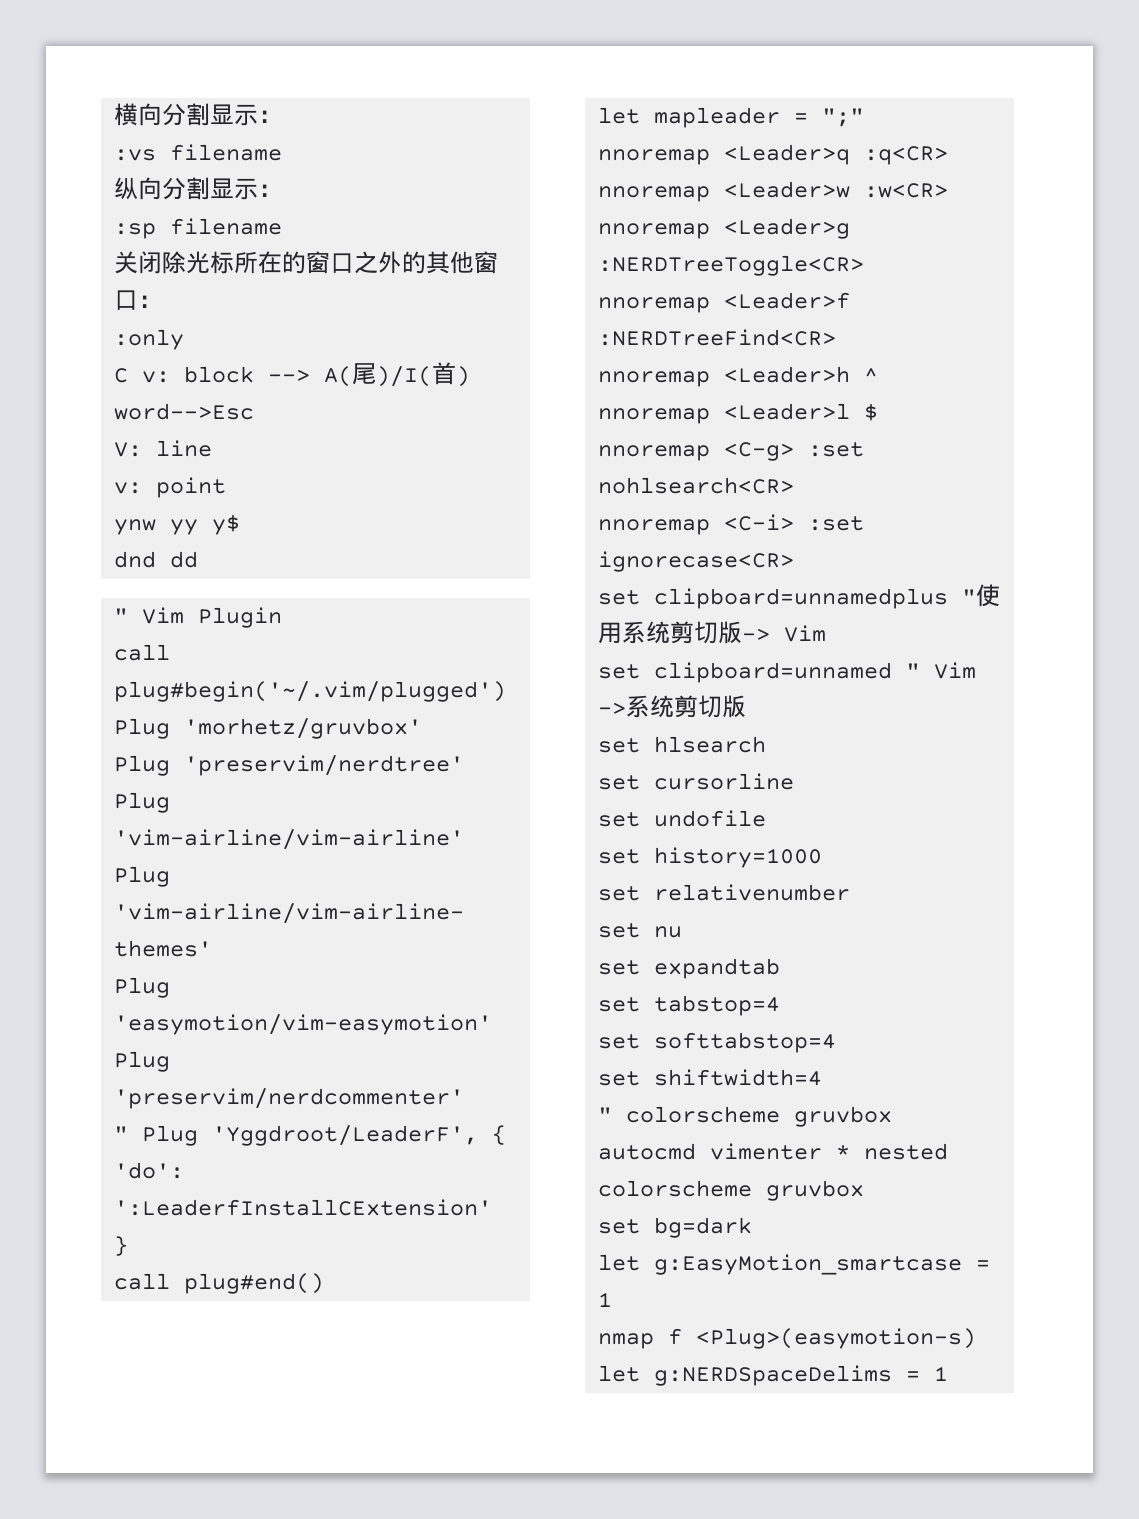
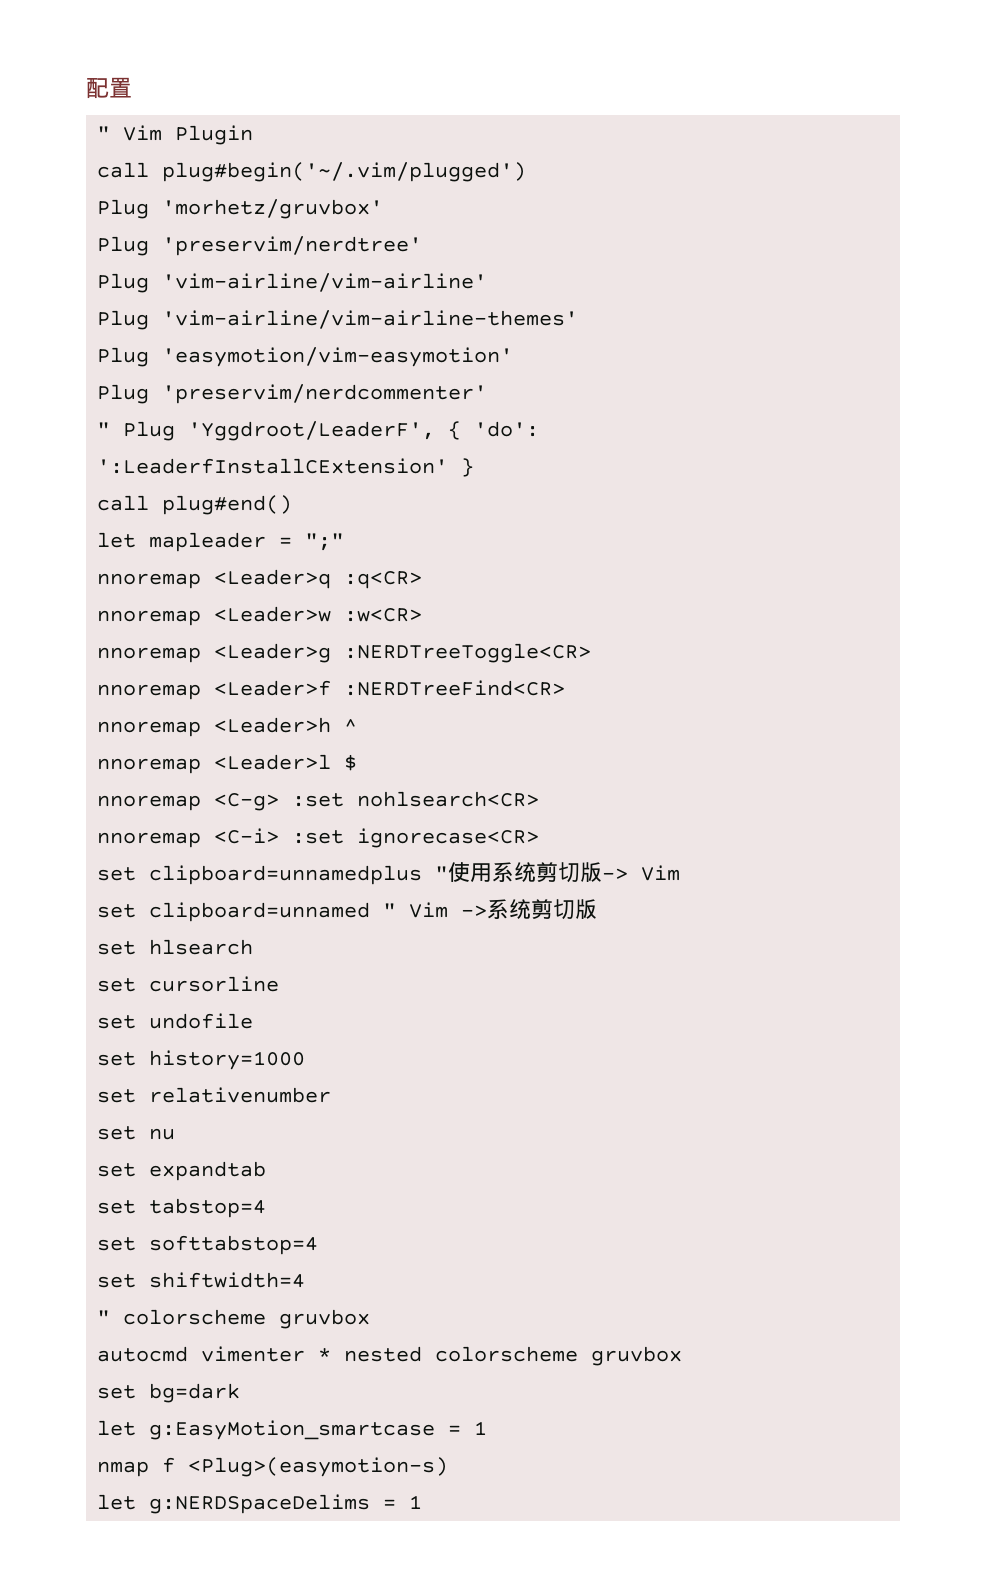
[113,103,282,126] [113,144,282,161] [113,177,282,200] [113,218,282,239] [113,251,498,274] [113,290,162,310] [113,329,184,350] [113,362,470,387] [113,403,254,420] [113,440,212,457] [113,477,226,498] [113,514,240,535] [113,551,198,568] 横向分割显示： // :vs filename // 纵向分割显示： // :sp filename // 关闭除光标所在的窗口之外的其他窗口： // :only // C v: block --> A(尾)/I(首) word-->Esc // V: line // v: point // ynw yy y$ // dnd dd -> [86,77,132,99] 配置

